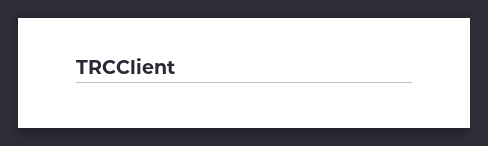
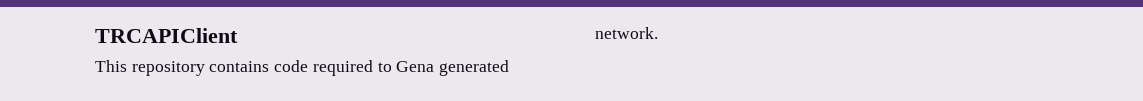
[76,58,175,74] TRCClient -> [95,28,238,43] [95,60,510,76] [595,27,658,39] TRCAPIClient // This repository contains code required to Gena generated network.

